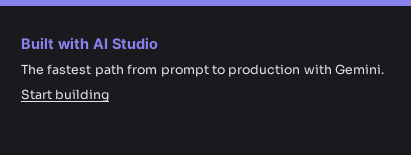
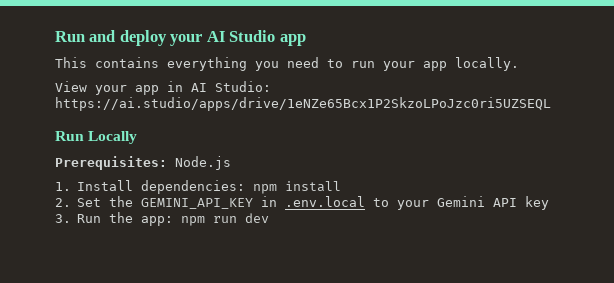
[21,37,159,50] [21,64,384,77] [21,89,110,102] Built with AI Studio // The fastest path from prompt to production with Gemini. // Start building -> [55,30,306,46] [55,57,519,71] [55,81,271,95] [55,97,551,111] [55,131,138,144] [55,156,231,170] [55,180,342,194] [55,196,550,210] [55,212,270,226] Run and deploy your AI Studio app // This contains everything you need to run your app locally. // View your app in AI Studio: https://ai.studio/apps/drive/1eNZe65Bcx1P2SkzoLPoJzc0ri5UZSEQL // Run Locally // Prerequisites: Node.js // 1. Install dependencies: npm install // 2. Set the GEMINI_API_KEY in .env.local to your Gemini API key // 3. Run the app: npm run dev

